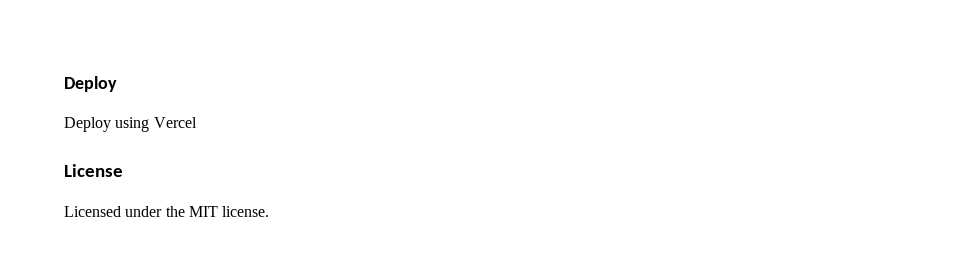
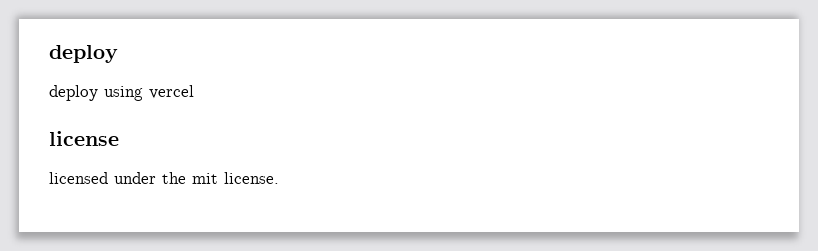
[64,76,117,92] [64,117,197,132] [64,164,123,177] [64,206,121,217] Deploy // Deploy using Vercel // License // Licensed -> [49,45,118,63] [49,85,194,101] [49,131,119,146] [49,172,108,184] deploy // deploy using vercel // license // licensed
[188,206,218,217] MIT -> [192,173,218,184] mit

